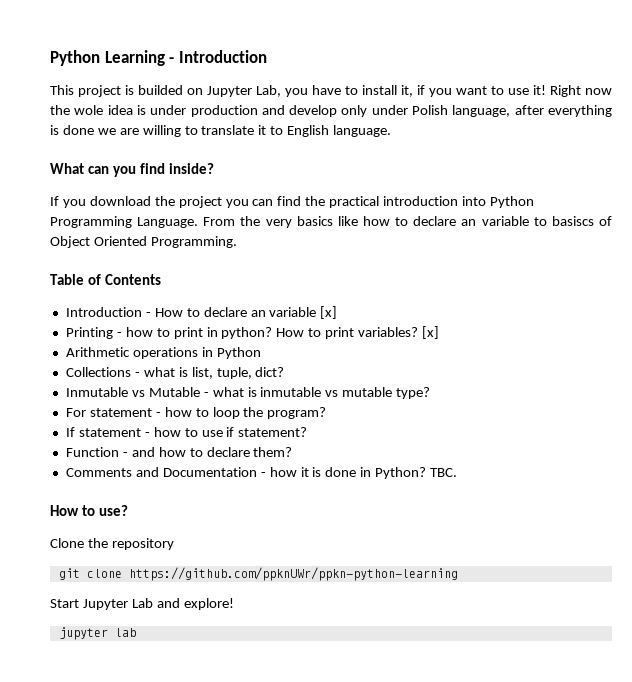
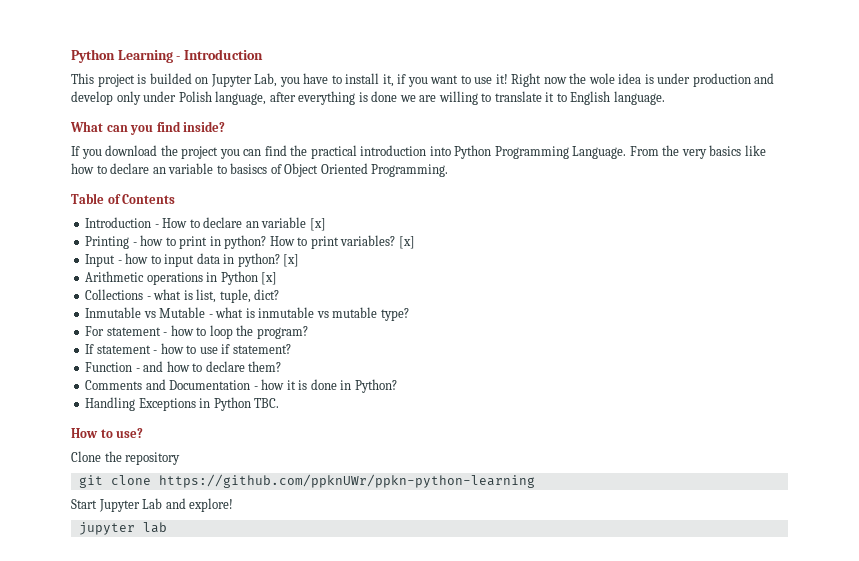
(440, 332) none -> [85,253,300,267] // Input - how to input data in python? [x]
(261, 353) none -> [261,272,278,285] [x]
(427, 473) none -> [85,397,251,411] // Handling Exceptions in Python

